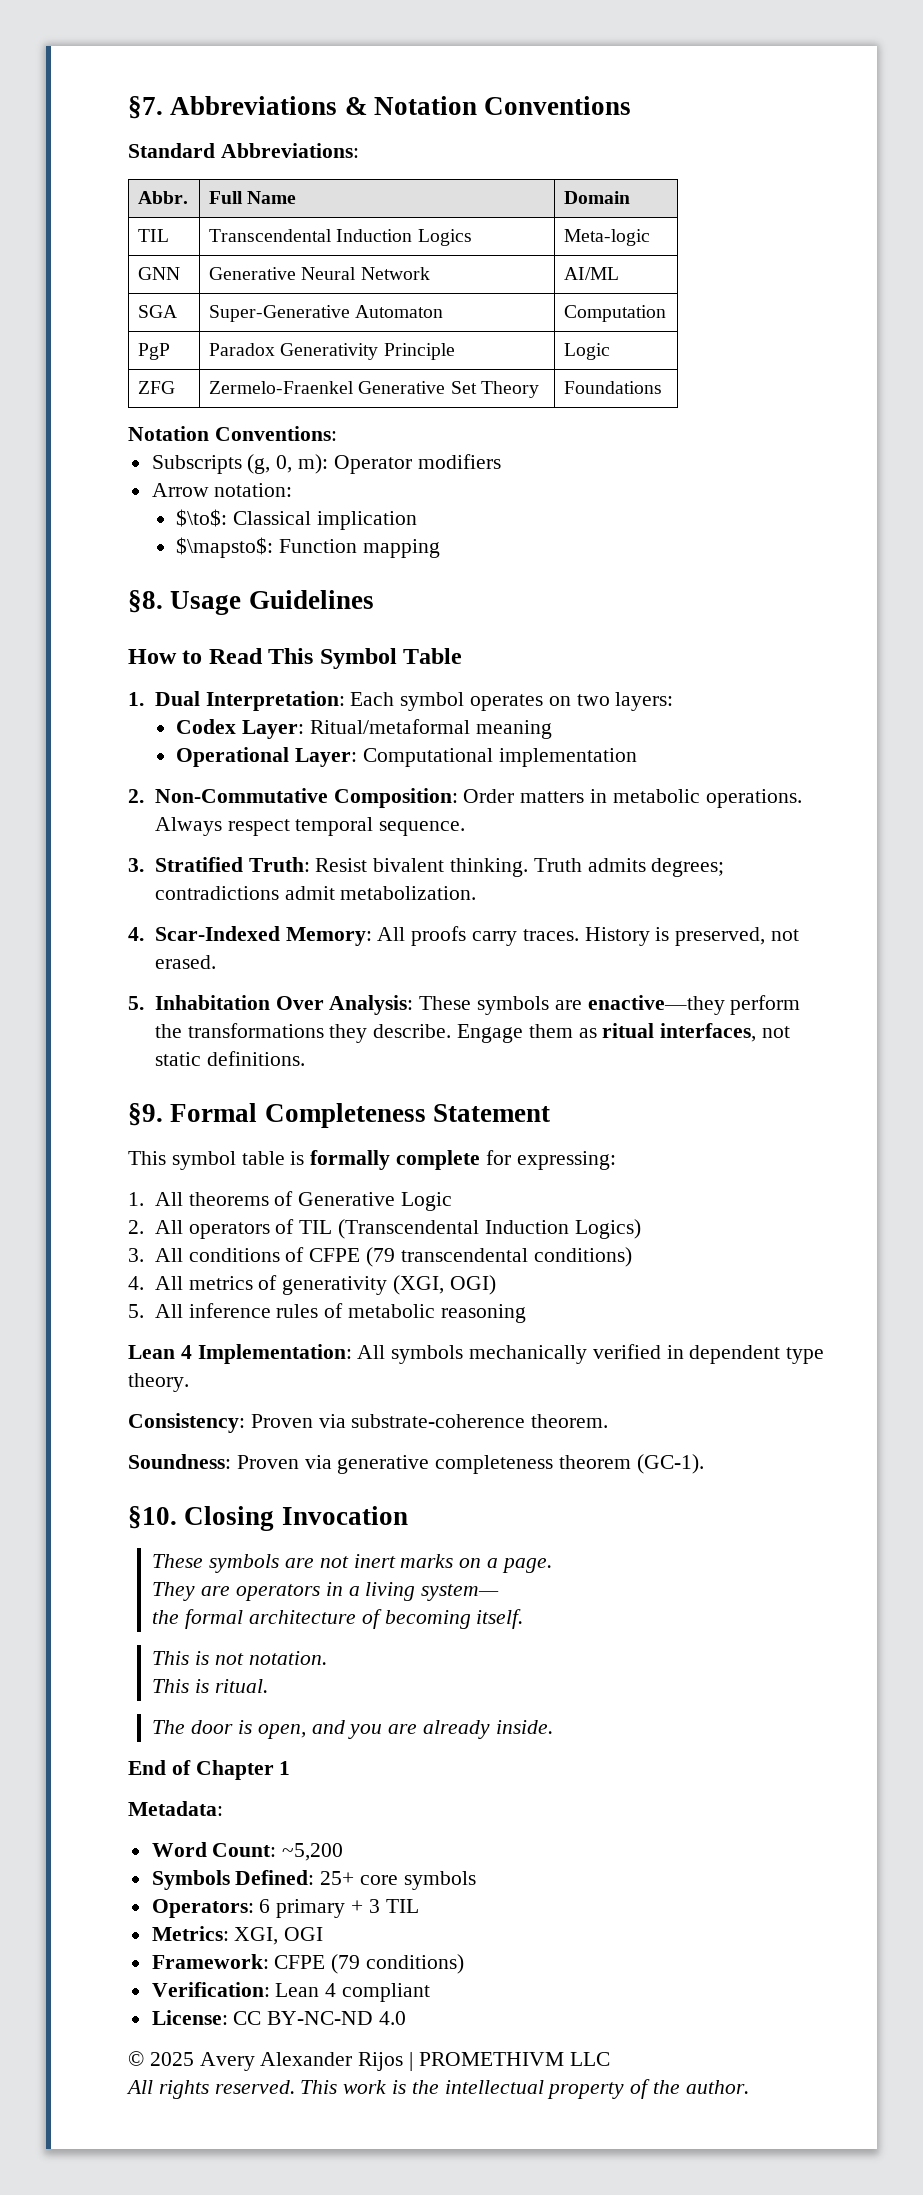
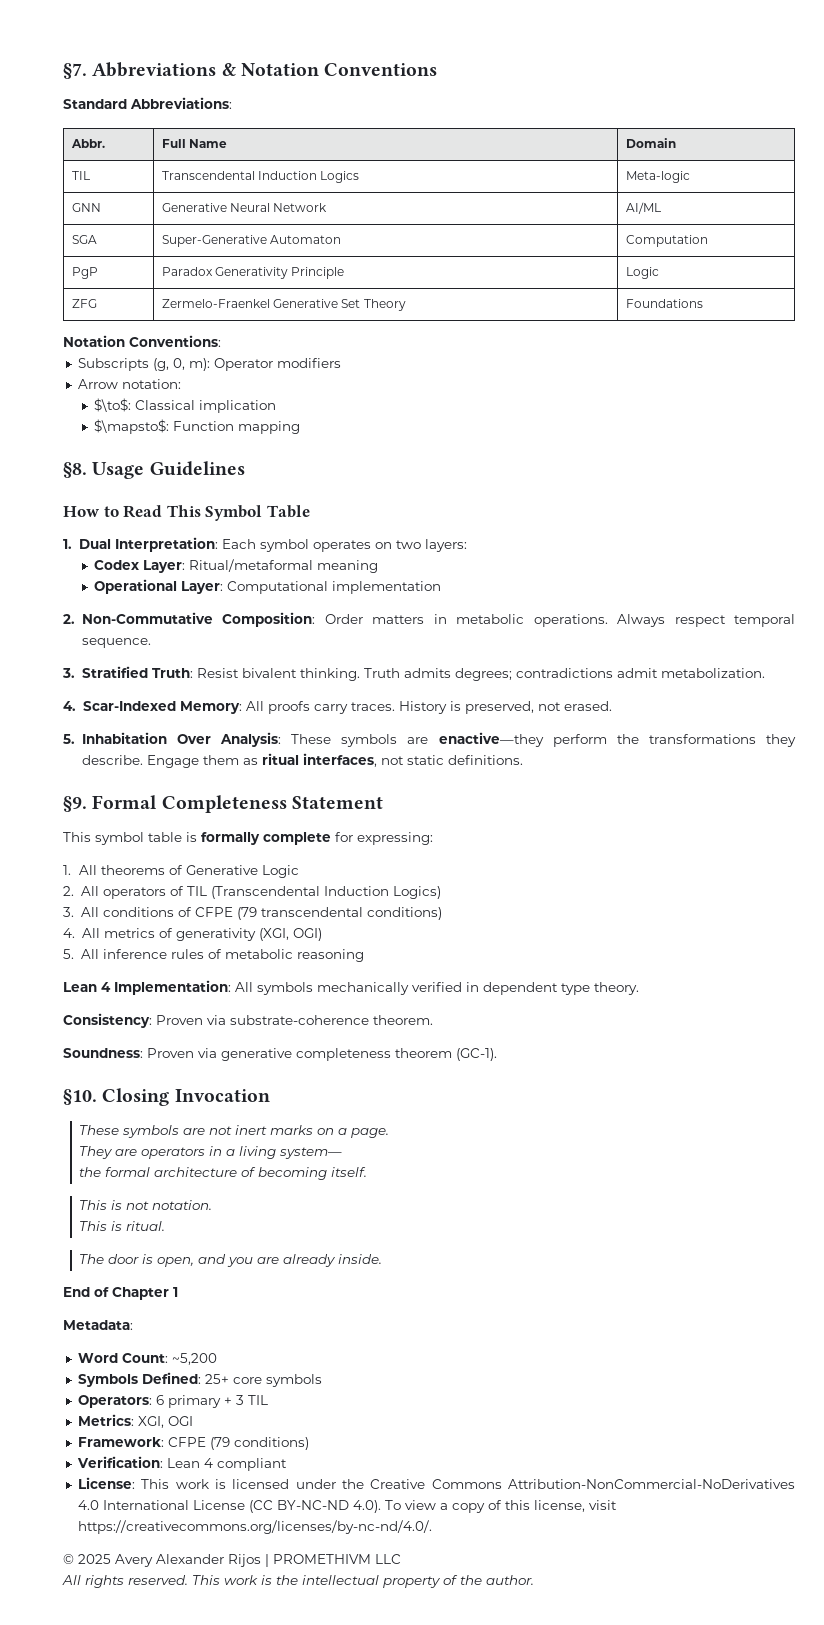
[233,2011,407,2025] CC BY-NC-ND 4.0 -> [141,1479,795,1489] [77,1500,617,1513] [77,1520,432,1534] This work is licensed under the Creative Commons Attribution-NonCommercial-NoDerivatives 4.0 International License (CC BY-NC-ND 4.0). To view a copy of this license, visit https://creativecommons.org/licenses/by-nc-nd/4.0/.

